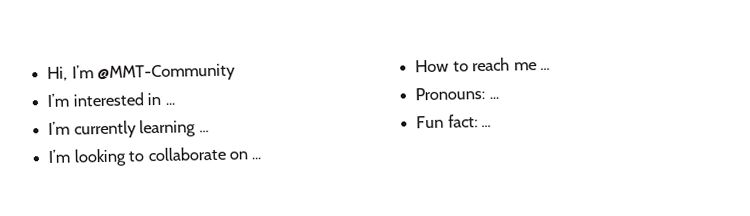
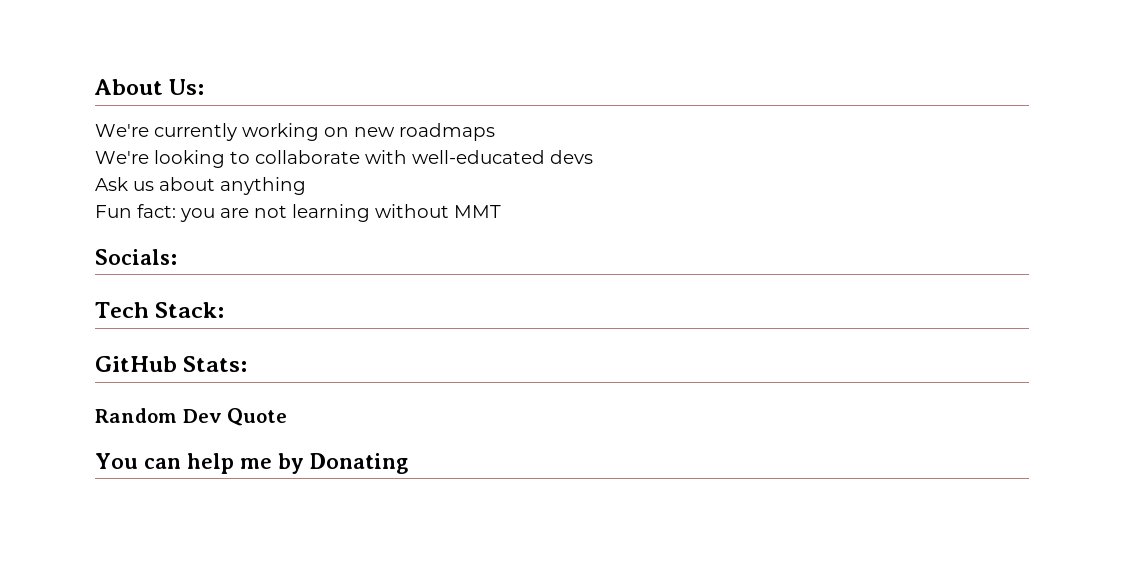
[47,63,237,83] [47,92,175,107] [48,119,209,139] [48,146,262,167] [415,57,550,73] [415,86,499,101] [416,114,492,129] Hi, I’m @MMT-Community // I’m interested in ... // I’m currently learning ... // I’m looking to collaborate on ... // How to reach me ... // Pronouns: ... // Fun fact: ... -> [94,79,205,95] [95,123,495,141] [95,150,593,168] [95,177,306,195] [95,204,501,222] [95,249,177,265] [95,302,225,318] [95,356,248,372] [95,408,288,426] [95,453,408,474] About Us: // We're currently working on new roadmaps // We're looking to collaborate with well-educated devs // Ask us about anything // Fun fact: you are not learning without MMT // Socials: // Tech Stack: // GitHub Stats: // Random Dev Quote // You can help me by Donating

